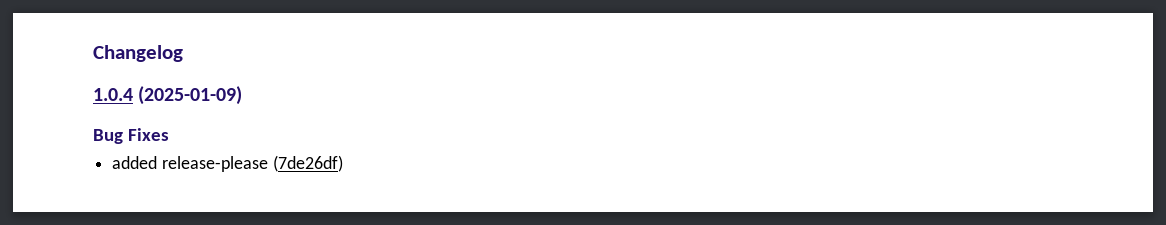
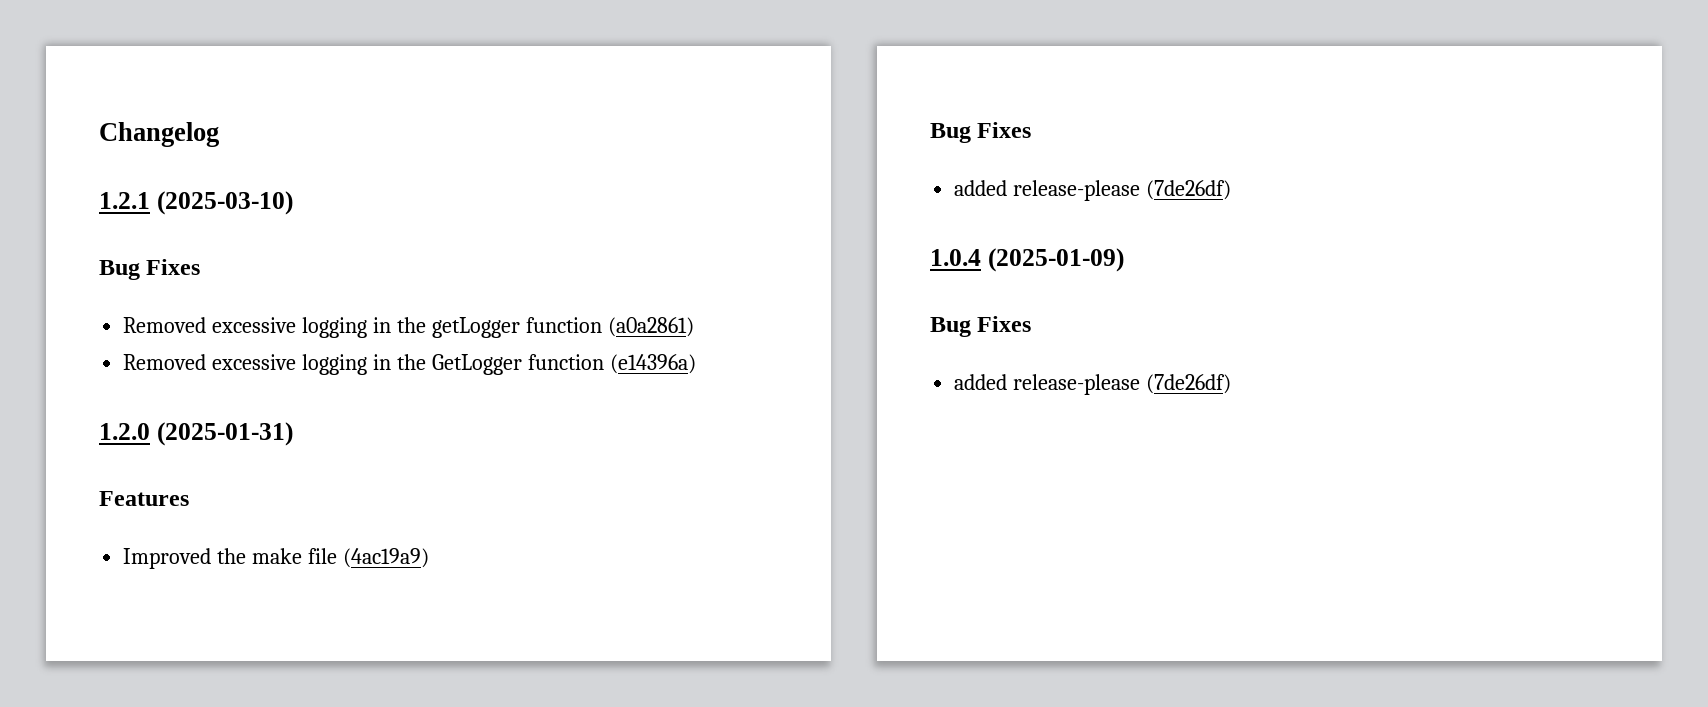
(183, 53) none -> [99,191,293,215] [99,259,201,280] [123,317,694,338] [123,354,696,375] [99,422,293,446] [99,491,189,506] [123,548,429,569] [930,122,1032,143] [954,180,1232,201] // 1.2.1 (2025-03-10) // Bug Fixes // Removed excessive logging in the getLogger function (a0a2861) // Removed excessive logging in the GetLogger function (e14396a) // 1.2.0 (2025-01-31) // Features // Improved the make file (4ac19a9) // Bug Fixes // added release-please (7de26df)

